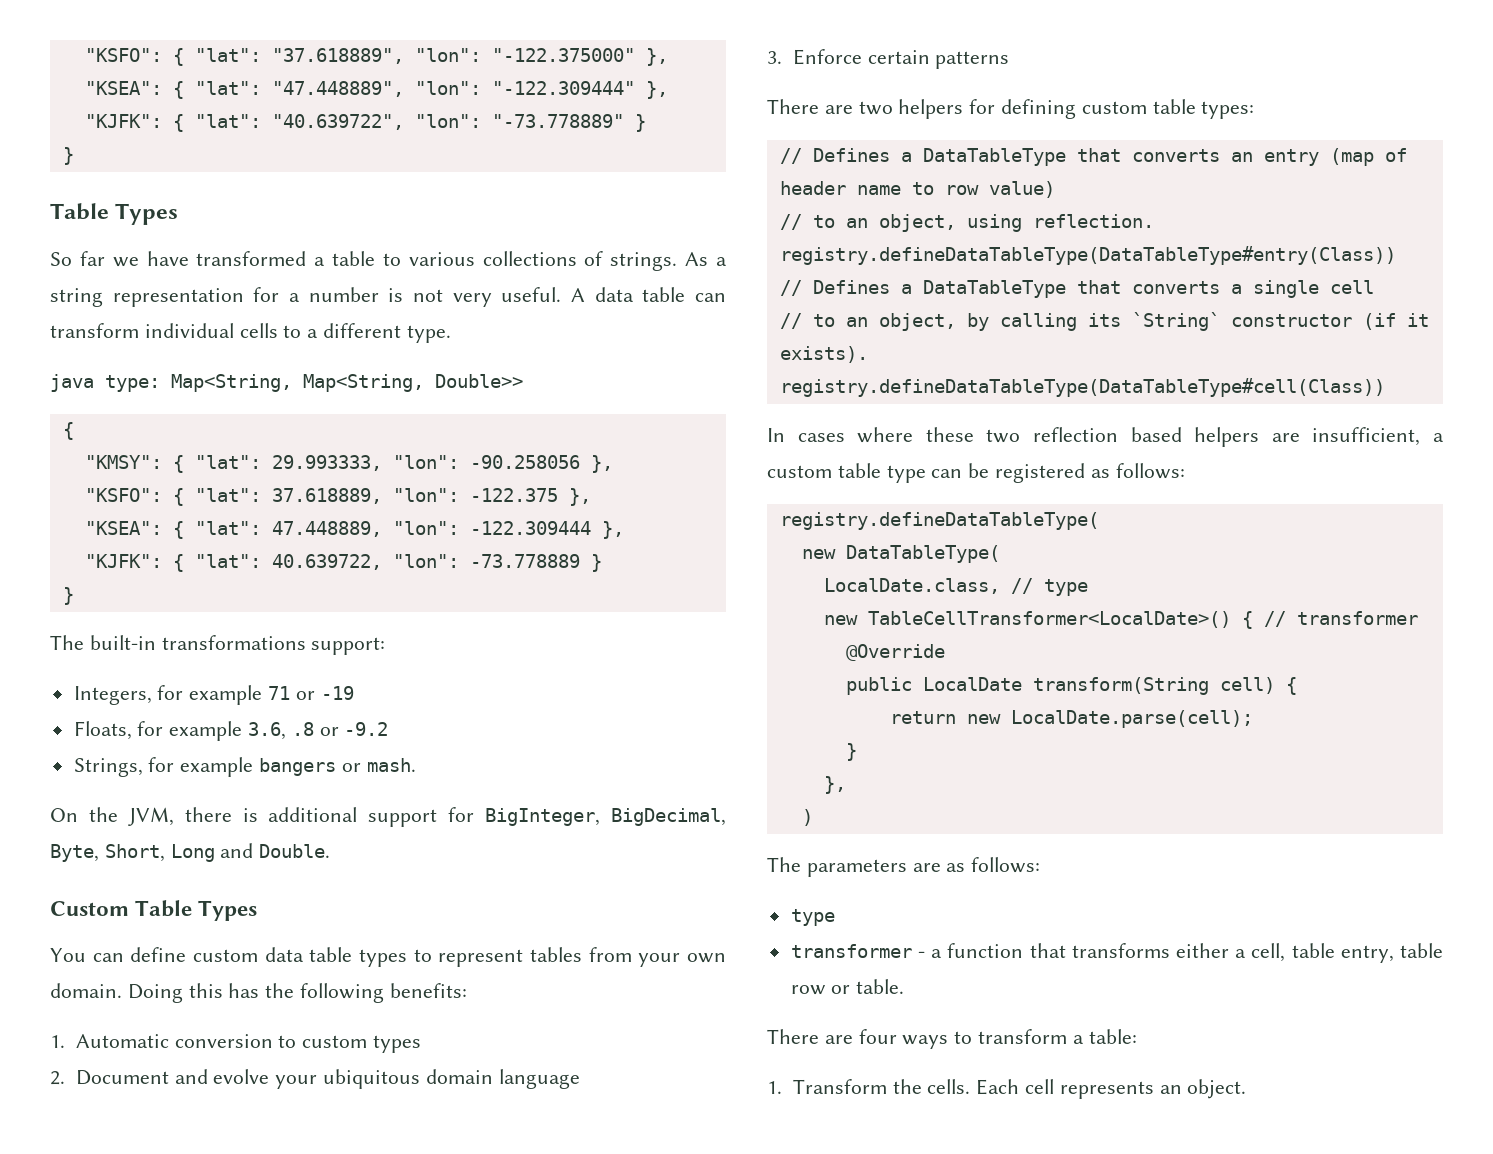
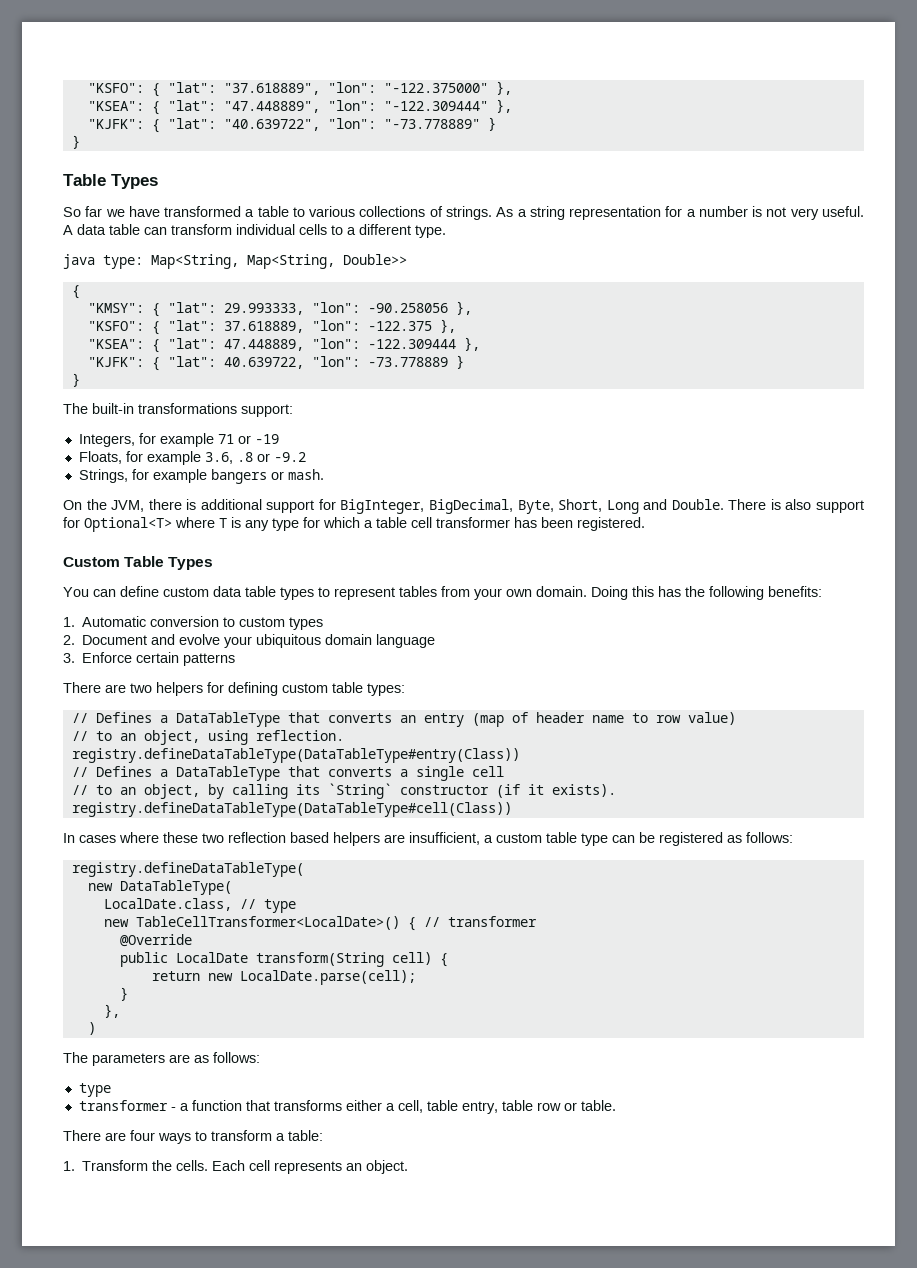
(331, 851) none -> [728,499,864,513] [63,517,645,532] There is also support for Optional<T> where T is any type for which a table cell transformer has been registered.

